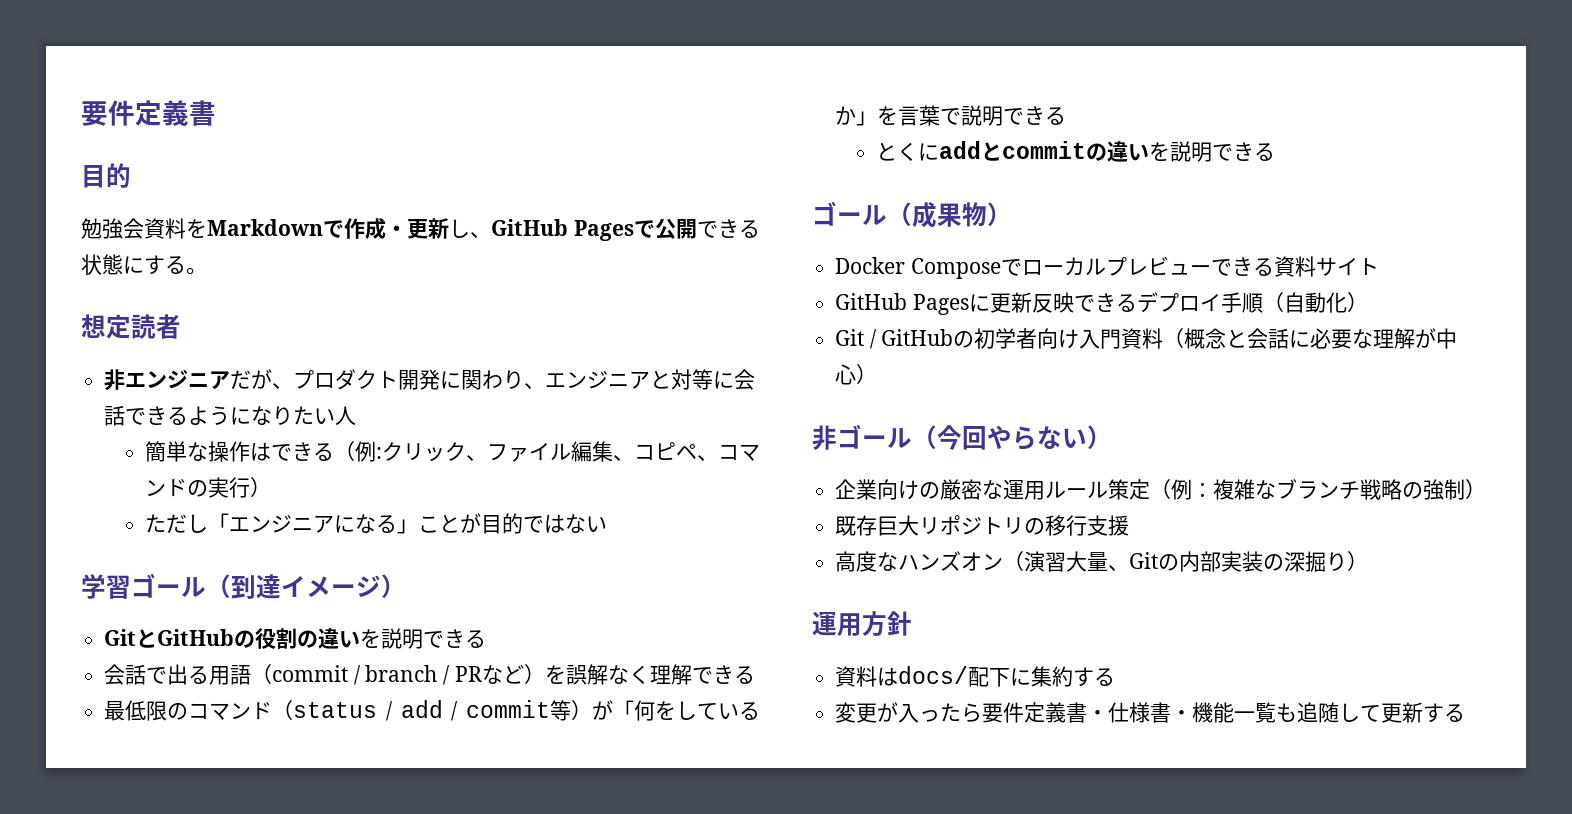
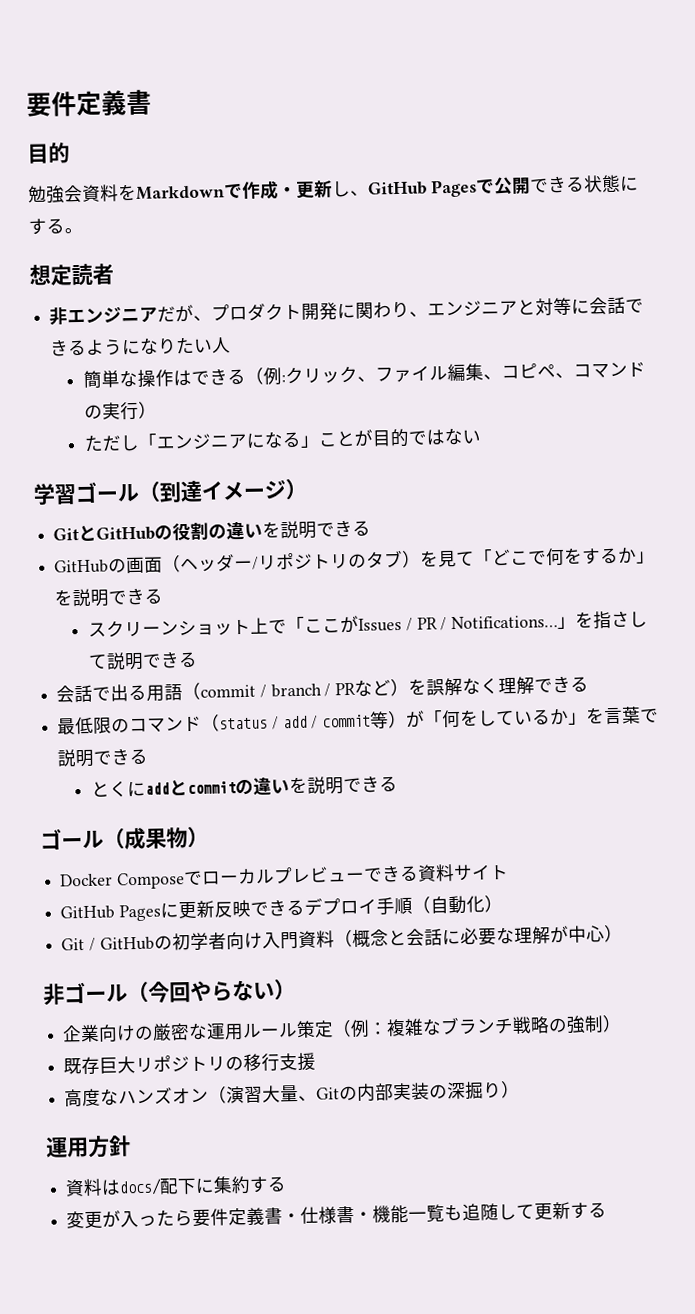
(487, 639) none -> [54,547,656,574] [54,587,164,607] [88,610,648,638] [88,651,199,671] // GitHubの画面（ヘッダー/リポジトリのタブ）を見て「どこで何をするか」を説明できる // スクリーンショット上で「ここがIssues / PR / Notifications…」を指さして説明できる

